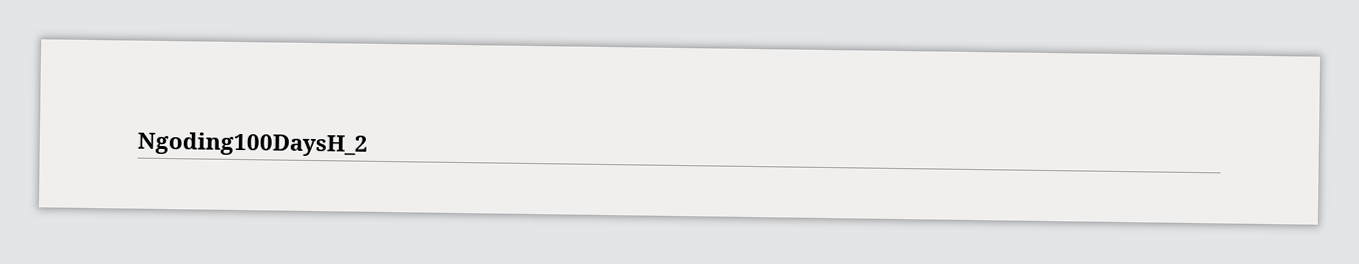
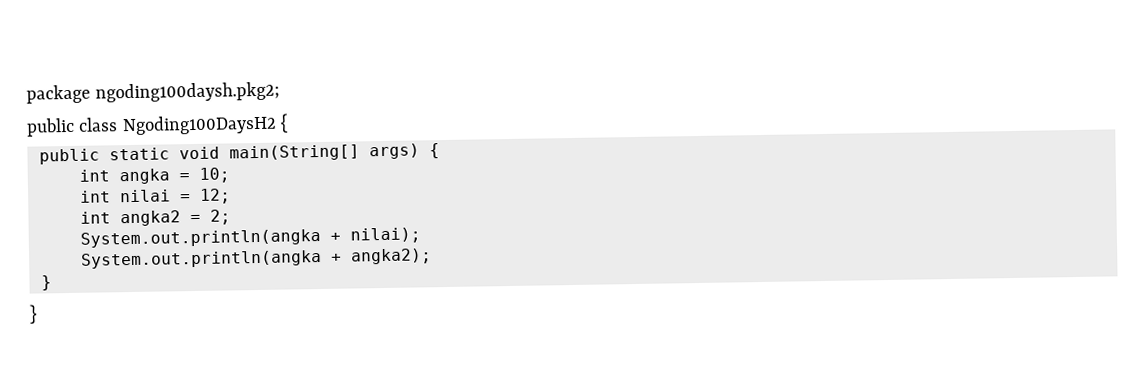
[137,131,368,157] Ngoding100DaysH_2 -> [26,81,281,104] [26,113,290,137] [39,143,440,165] [79,167,230,185] [80,188,231,204] [80,209,231,227] [80,227,421,248] [81,248,432,269] [41,275,52,291] [29,304,38,324] package ngoding100daysh.pkg2; // public class Ngoding100DaysH2 { // public static void main(String[] args) { // int angka = 10; // int nilai = 12; // int angka2 = 2; // System.out.println(angka + nilai); // System.out.println(angka + angka2); // } // }

